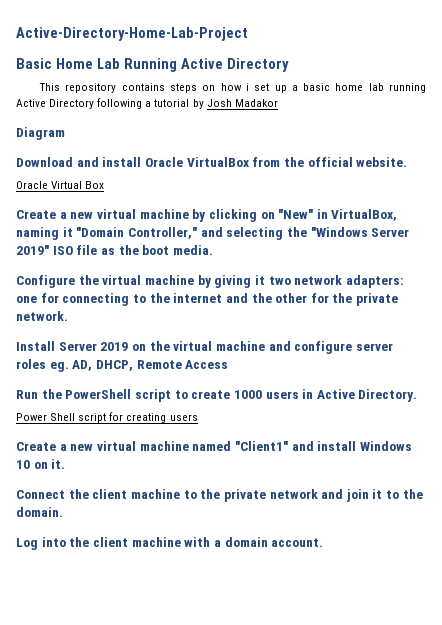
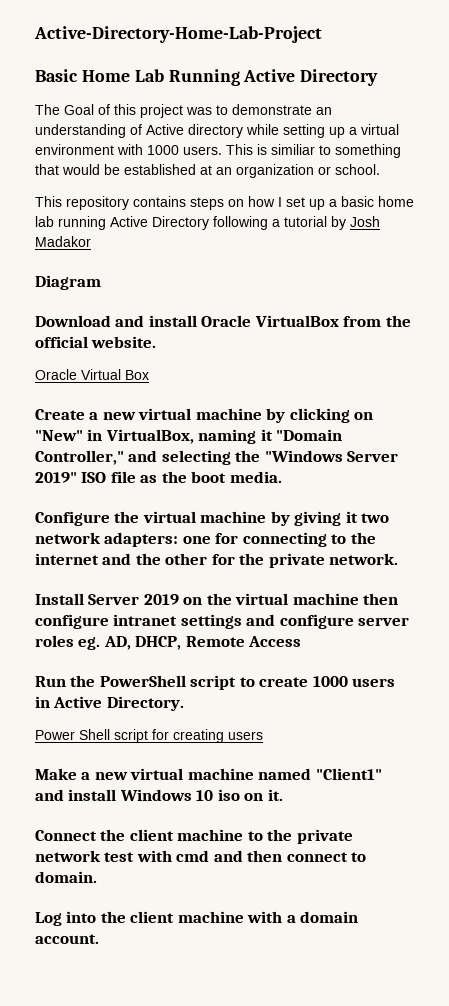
(289, 65) none -> [35,104,332,118] [35,124,399,138] [35,144,401,158] [35,164,380,178] // The Goal of this project was to demonstrate an understanding of Active directory while setting up a virtual environment with 1000 users. This is similiar to something that would be established at an organization or school.
[245,83,249,91] i -> [278,197,282,207] I
(265, 346) none -> [363,593,399,605] [35,614,242,629] then configure intranet settings
[16,442,56,451] Create -> [35,768,77,780] Make
(30, 464) none -> [217,789,240,801] iso
[321,489,423,502] and join it to the -> [104,850,367,862] test with cmd and then connect to

